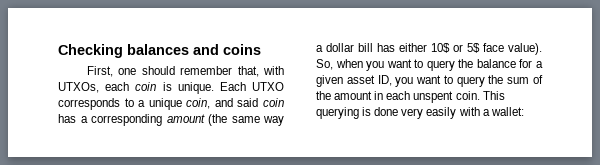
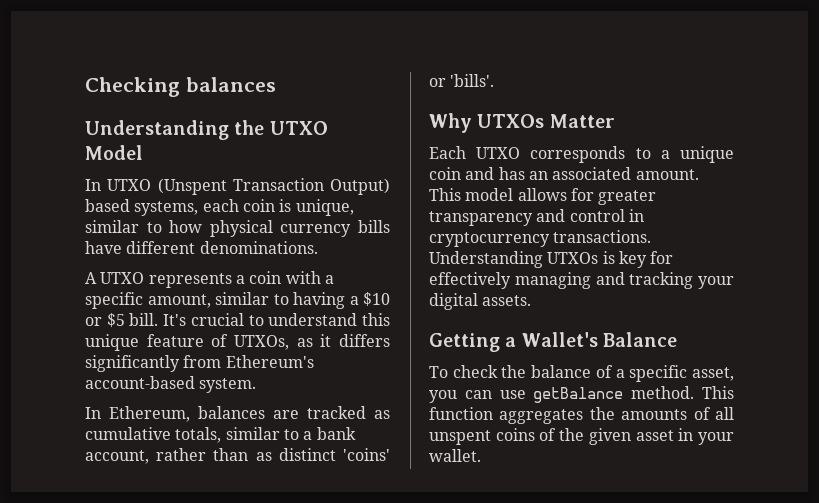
[193,44,261,55] [86,66,284,77] [58,82,214,94] and coins // First, one should remember that, with UTXOs, each coin is unique. -> [85,120,328,140] [85,145,143,160] [85,178,390,195] [85,199,354,216] [85,220,390,237] [85,241,318,254] [85,271,334,288] [85,292,390,309] [85,313,390,327] [85,334,390,351] [85,355,314,372] [85,376,257,393] [85,406,390,422] [85,427,356,443] [85,448,390,464] [429,74,495,87] [429,113,615,133] // Understanding the UTXO Model // In UTXO (Unspent Transaction Output) based systems, each coin is unique, similar to how physical currency bills have different denominations. // A UTXO represents a coin with a specific amount, similar to having a $10 or $5 bill. It's crucial to understand this unique feature of UTXOs, as it differs significantly from Ethereum's account-based system. // In Ethereum, balances are tracked as cumulative totals, similar to a bank account, rather than as distinct 'coins' or 'bills'. // Why UTXOs Matter //
[186,98,284,109] [58,114,284,126] [316,43,542,55] [316,59,543,71] [316,75,543,87] [316,91,505,103] [316,107,524,119] coin, and said coin has a corresponding amount (the same way a dollar bill has either 10$ or 5$ face value). So, when you want to query the balance for a given asset ID, you want to query the sum of the amount in each unspent coin. This querying is done very easily with a wallet: -> [429,167,699,180] [429,188,657,205] [429,209,644,226] [429,230,652,247] [429,251,674,268] [429,272,734,289] [429,293,532,310] [429,332,677,352] [429,365,734,382] [429,386,734,403] [429,407,735,424] [429,428,734,445] [429,449,481,462] coin and has an associated amount. This model allows for greater transparency and control in cryptocurrency transactions. Understanding UTXOs is key for effectively managing and tracking your digital assets. // Getting a Wallet's Balance // To check the balance of a specific asset, you can use getBalance method. This function aggregates the amounts of all unspent coins of the given asset in your wallet.

